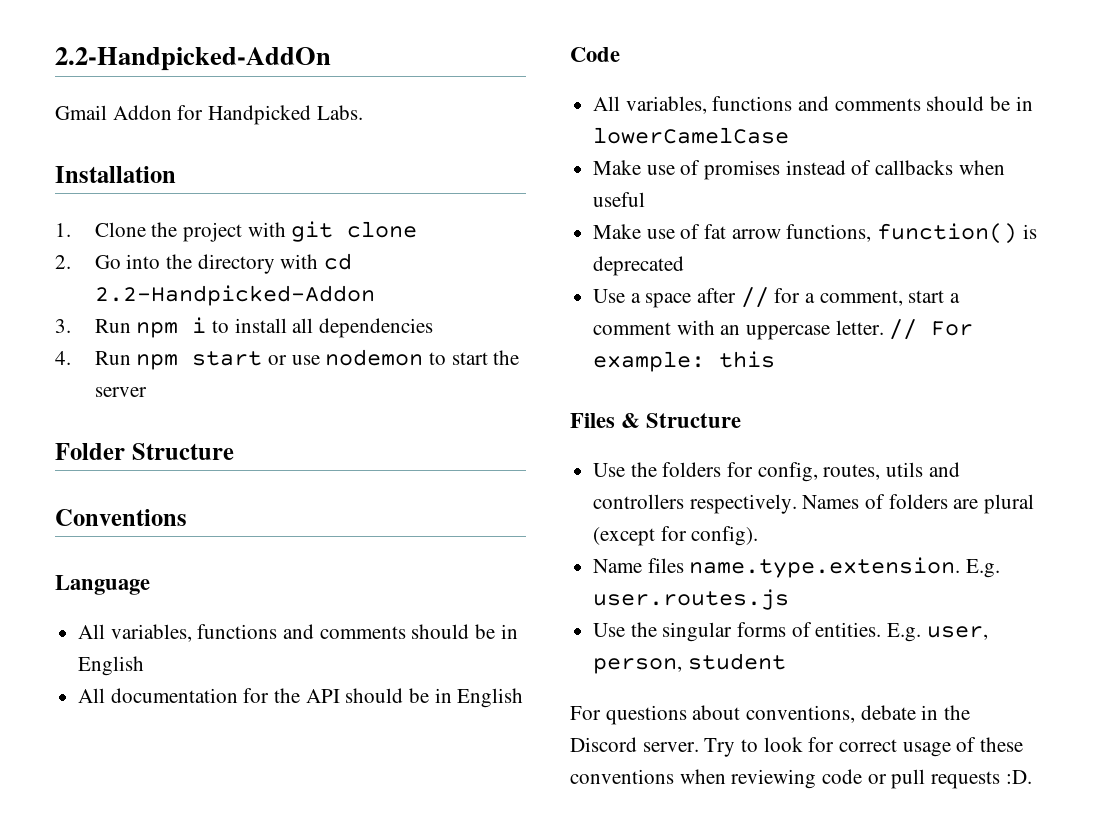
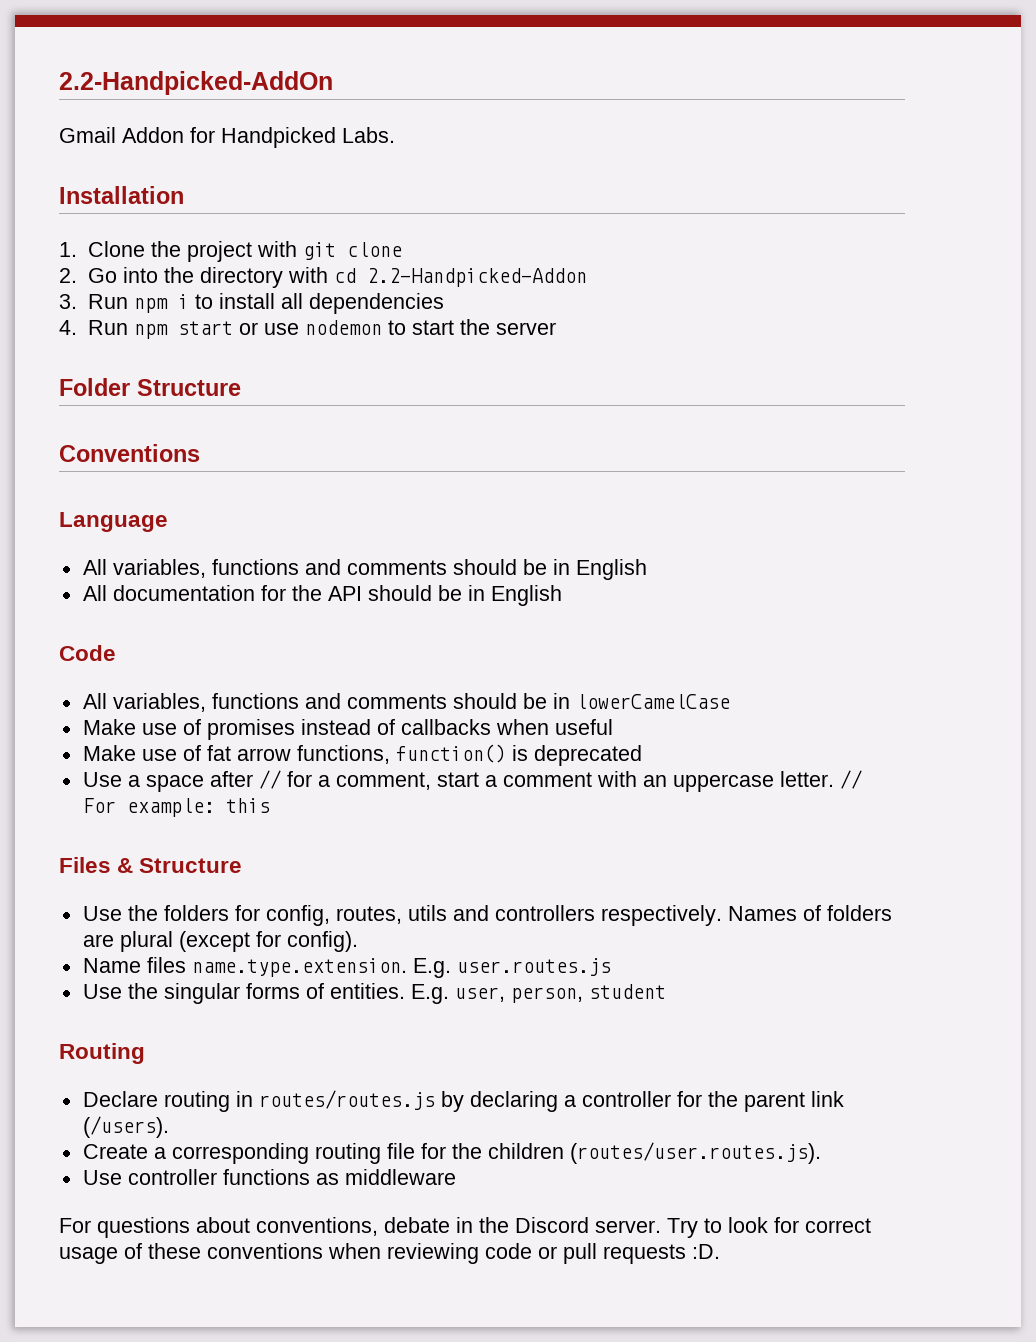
(786, 661) none -> [59,1043,145,1064] [82,1090,844,1112] [82,1116,169,1138] [82,1142,821,1164] [82,1169,456,1185] // Routing // Declare routing in routes/routes.js by declaring a controller for the parent link (/users). // Create a corresponding routing file for the children (routes/user.routes.js). // Use controller functions as middleware

